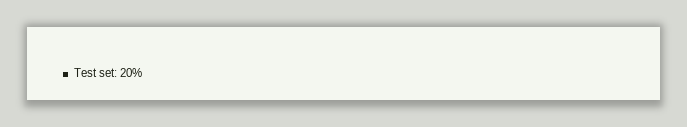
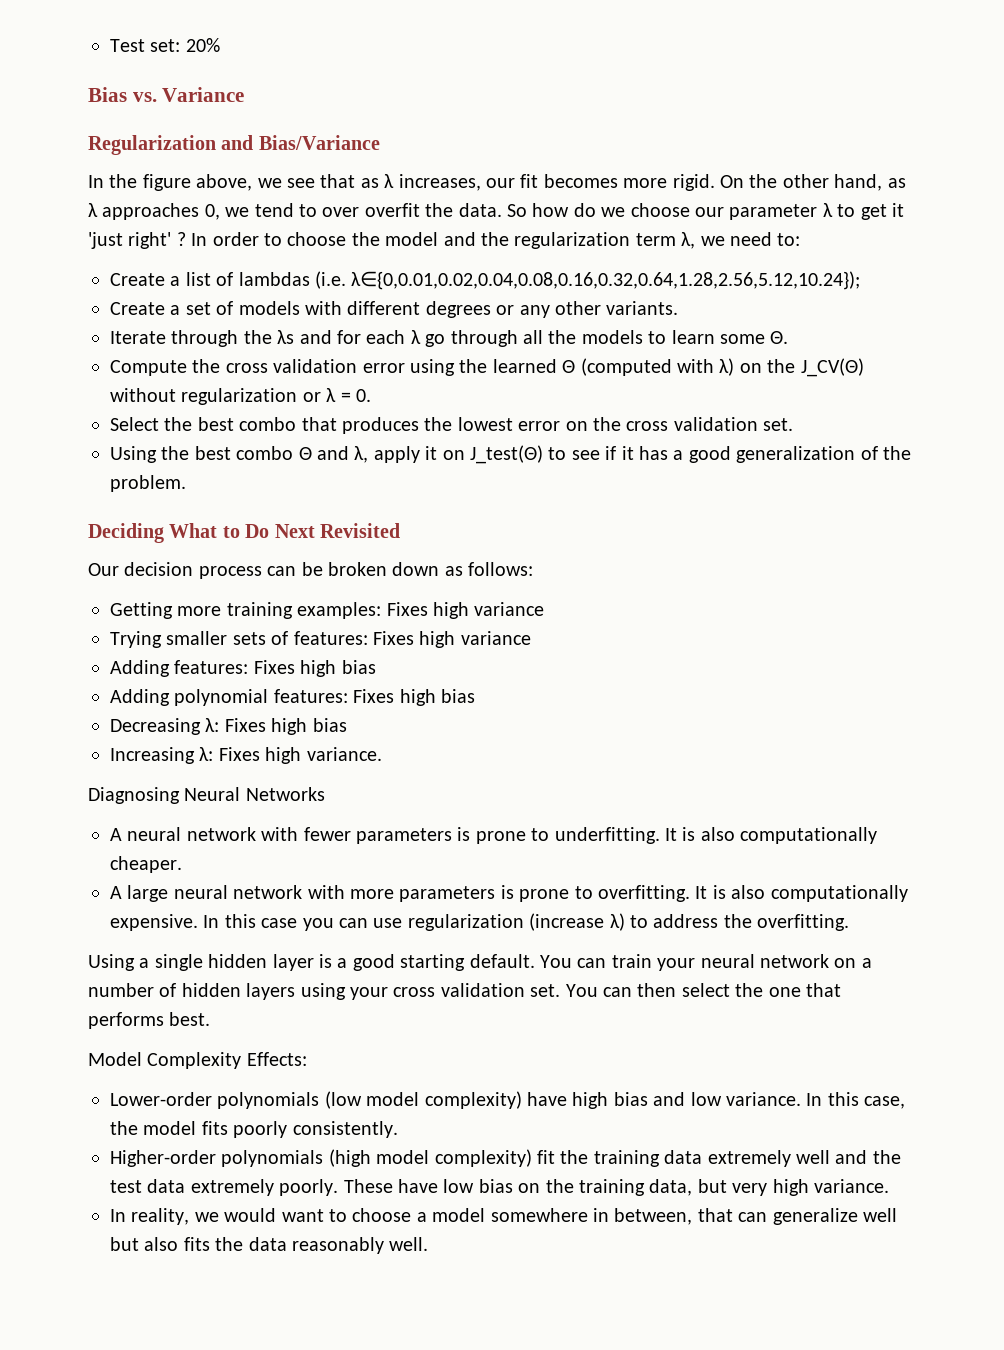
(142, 72) none -> [88,87,245,102] [88,135,380,155] [88,174,906,191] [88,203,904,220] [88,232,801,249] [110,271,861,290] [110,301,679,318] [110,330,789,347] [110,358,864,377] [110,388,371,405] [110,417,794,434] [110,445,911,464] [110,475,186,492] [88,523,400,543] [88,562,534,579] [110,602,545,619] [110,631,531,648] [110,660,376,677] [110,689,475,706] [110,718,347,735] [110,747,382,764] [88,787,325,804] [110,827,878,844] [110,856,182,873] [110,885,908,902] [110,913,850,931] [88,954,872,971] [88,983,841,1000] [88,1012,211,1029] [88,1052,307,1069] [110,1091,906,1109] [110,1121,398,1138] [110,1149,901,1167] [110,1179,889,1196] [110,1208,897,1225] [110,1237,429,1254] // Bias vs. Variance // Regularization and Bias/Variance // In the figure above, we see that as λ increases, our fit becomes more rigid. On the other hand, as λ approaches 0, we tend to over overfit the data. So how do we choose our parameter λ to get it 'just right' ? In order to choose the model and the regularization term λ, we need to: // Create a list of lambdas (i.e. λ∈{0,0.01,0.02,0.04,0.08,0.16,0.32,0.64,1.28,2.56,5.12,10.24}); // Create a set of models with different degrees or any other variants. // Iterate through the λs and for each λ go through all the models to learn some Θ. // Compute the cross validation error using the learned Θ (computed with λ) on the J_CV(Θ) without regularization or λ = 0. // Select the best combo that produces the lowest error on the cross validation set. // Using the best combo Θ and λ, apply it on J_test(Θ) to see if it has a good generalization of the problem. // Deciding What to Do Next Revisited // Our decision process can be broken down as follows: // Getting more training examples: Fixes high variance // Trying smaller sets of features: Fixes high variance // Adding features: Fixes high bias // Adding polynomial features: Fixes high bias // Decreasing λ: Fixes high bias // Increasing λ: Fixes high variance. // Diagnosing Neural Networks // A neural network with fewer parameters is prone to underfitting. It is also computationally cheaper. // A large neural network with more parameters is prone to overfitting. It is also computationally expensive. In this case you can use regularization (increase λ) to address the overfitting. // Using a single hidden layer is a good starting default. You can train your neural network on a number of hidden layers using your cross validation set. You can then select the one that performs best. // Model Complexity Effects: // Lower-order polynomials (low model complexity) have high bias and low variance. In this case, the model fits poorly consistently. // Higher-order polynomials (high model complexity) fit the training data extremely well and the test data extremely poorly. These have low bias on the training data, but very high variance. // In reality, we would want to choose a model somewhere in between, that can generalize well but also fits the data reasonably well.

